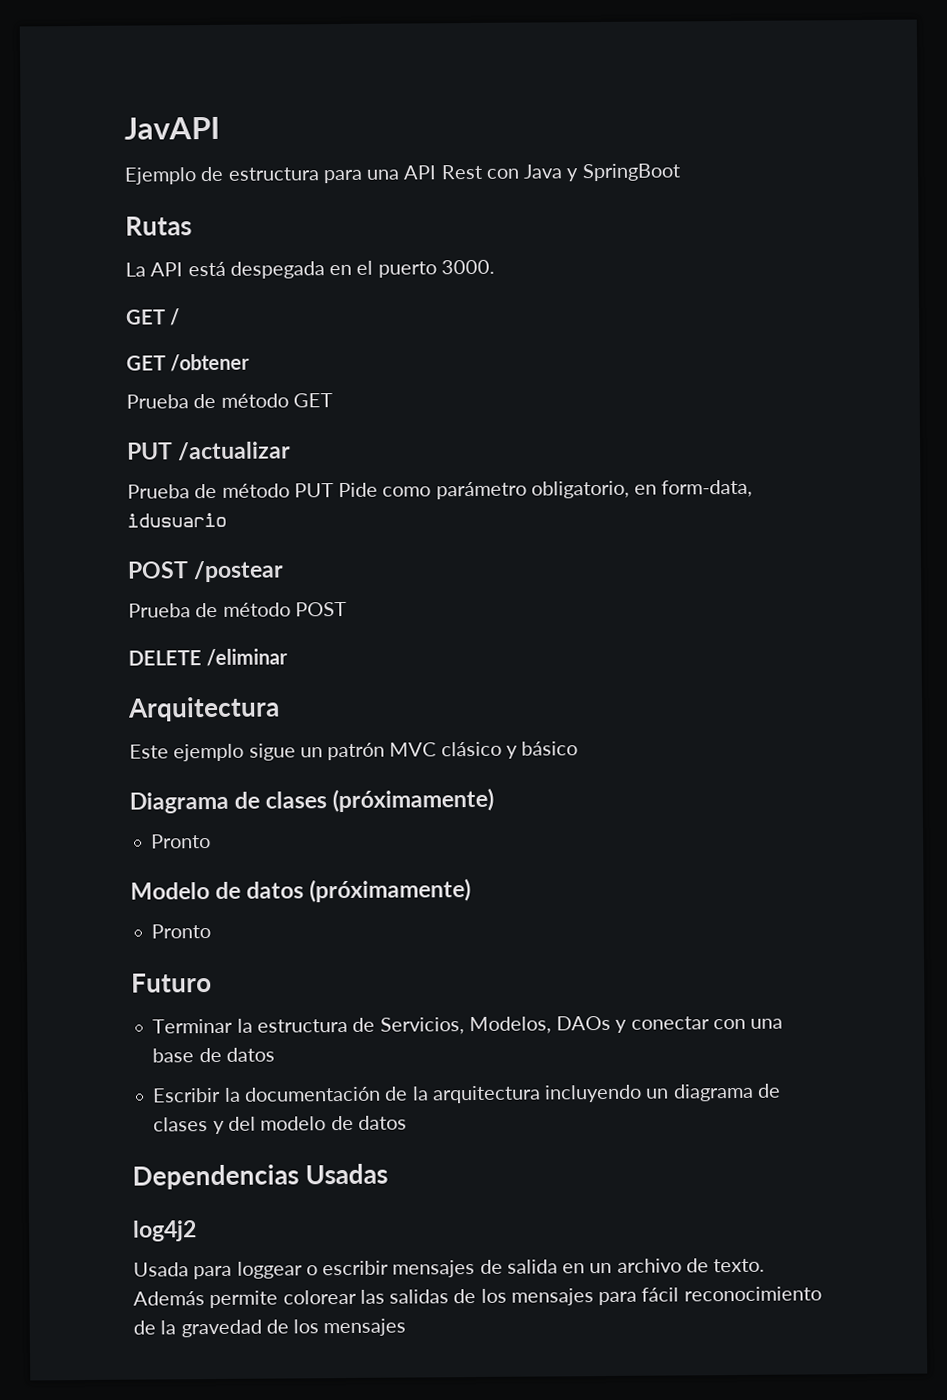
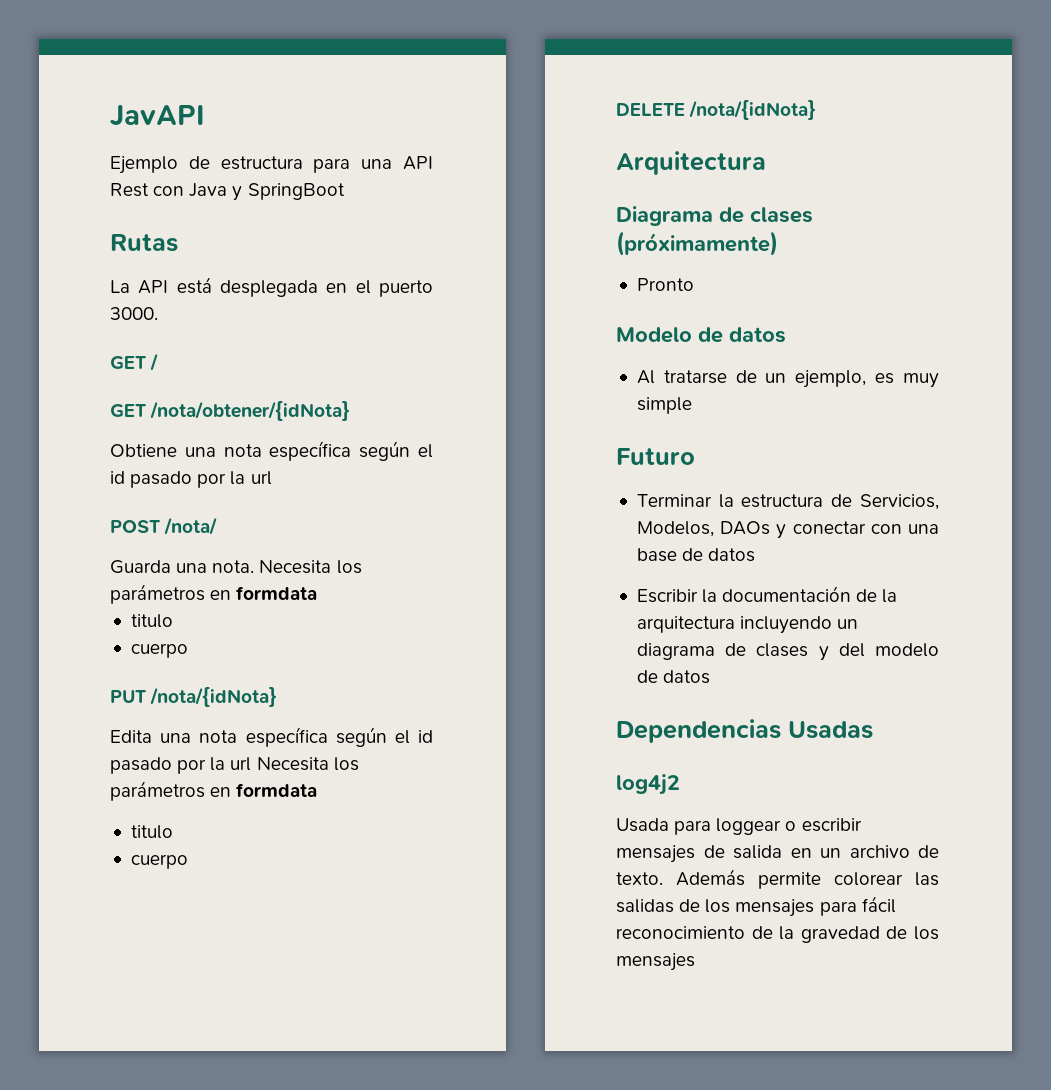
[229,261,325,279] despegada -> [220,280,318,297] desplegada
[170,353,251,372] [126,393,333,409] [127,441,292,461] [127,479,754,500] [127,512,227,528] [127,560,285,583] [128,601,347,618] /obtener // Prueba de método GET // PUT /actualizar // Prueba de método PUT Pide como parámetro obligatorio, en form-data, idusuario // POST /postear // Prueba de método POST -> [150,401,351,421] [110,441,434,461] [110,471,272,488] [110,517,218,535] [110,560,362,574] [110,584,318,604] [130,614,173,628] [130,643,188,658] [110,687,278,707] [110,727,433,747] [110,757,359,774] [110,781,318,801] [130,825,173,839] [130,854,188,869] /nota/obtener/{idNota} // Obtiene una nota específica según el id pasado por la url // POST /nota/ // Guarda una nota. Necesita los parámetros en formdata // titulo // cuerpo // PUT /nota/{idNota} // Edita una nota específica según el id pasado por la url Necesita los parámetros en formdata // titulo // cuerpo
[206,648,289,667] /eliminar -> [689,100,817,120] /nota/{idNota}
[129,741,579,762] // Este ejemplo sigue un patrón MVC clásico y básico -> (766, 163) none
[309,878,472,903] [151,924,212,939] (próximamente) // Pronto -> [636,370,940,388] [636,397,692,414] // Al tratarse de un ejemplo, es muy simple

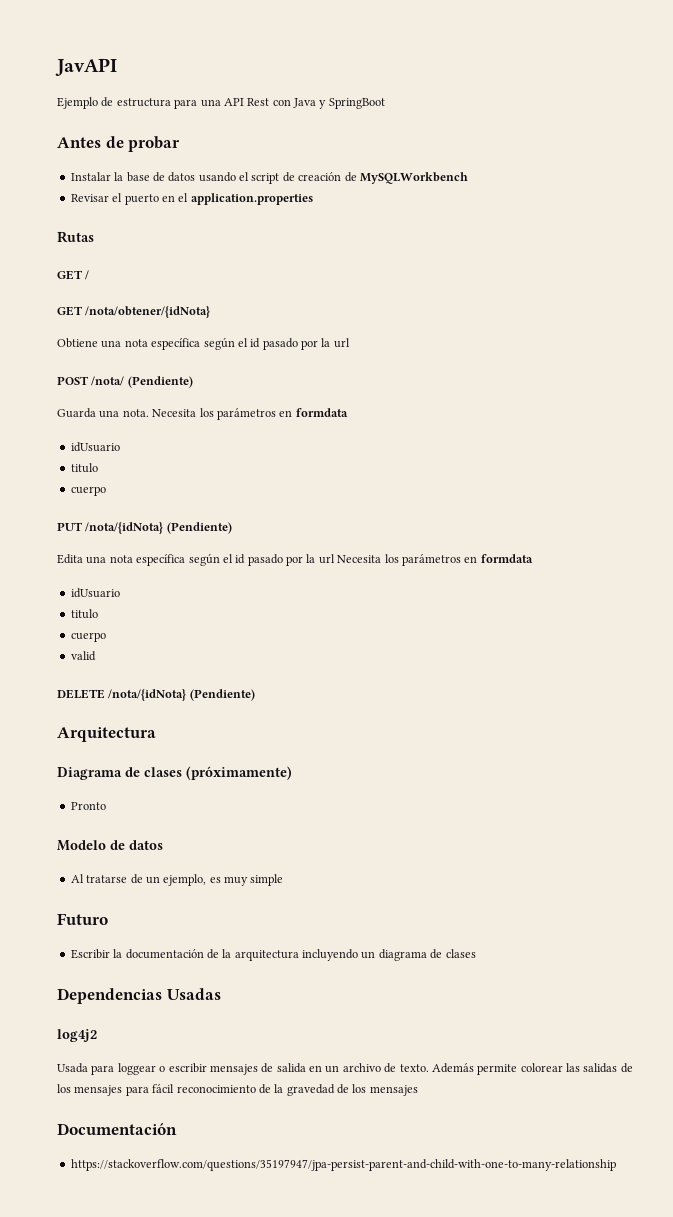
[110,234,178,252] [110,277,433,297] [110,307,158,320] Rutas // La API está desplegada en el puerto 3000. -> [57,136,181,152] [70,172,468,184] [70,193,313,205] [57,231,94,243] Antes de probar // Instalar la base de datos usando el script de creación de MySQLWorkbench // Revisar el puerto en el application.properties // Rutas
(218, 526) none -> [127,376,193,388] (Pendiente)
(318, 593) none -> [70,442,120,452] // idUsuario
(278, 697) none -> [166,522,232,534] (Pendiente)
[130,825,173,839] [130,854,188,869] // titulo // cuerpo -> [70,588,120,598] [70,609,98,619] [70,632,106,642] [70,651,96,661] // idUsuario // titulo // cuerpo // valid
(817, 110) none -> [189,689,255,701] (Pendiente)
[636,494,939,510] [636,521,939,539] [636,548,756,562] // Terminar la estructura de Servicios, Modelos, DAOs y conectar con una base de datos -> (108, 919) none
[818,643,939,661] [636,670,711,684] y del modelo de datos -> (476, 953) none
(695, 962) none -> [57,1123,177,1135] [70,1159,616,1171] // Documentación // https://stackoverflow.com/questions/35197947/jpa-persist-parent-and-child-with-one-to-many-relationship

